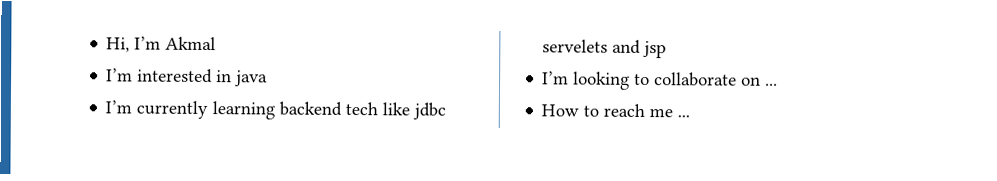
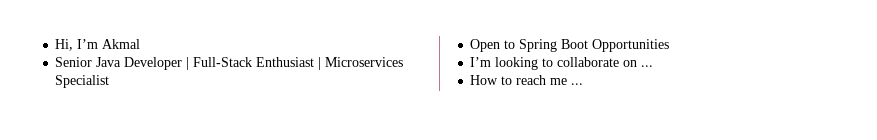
[106,68,269,87] [105,100,447,120] [542,39,668,59] I’m interested in java // I’m currently learning backend tech like jdbc servelets and jsp -> [55,57,404,70] [55,75,110,88] [470,39,670,52] Senior Java Developer | Full-Stack Enthusiast | Microservices Specialist // Open to Spring Boot Opportunities

